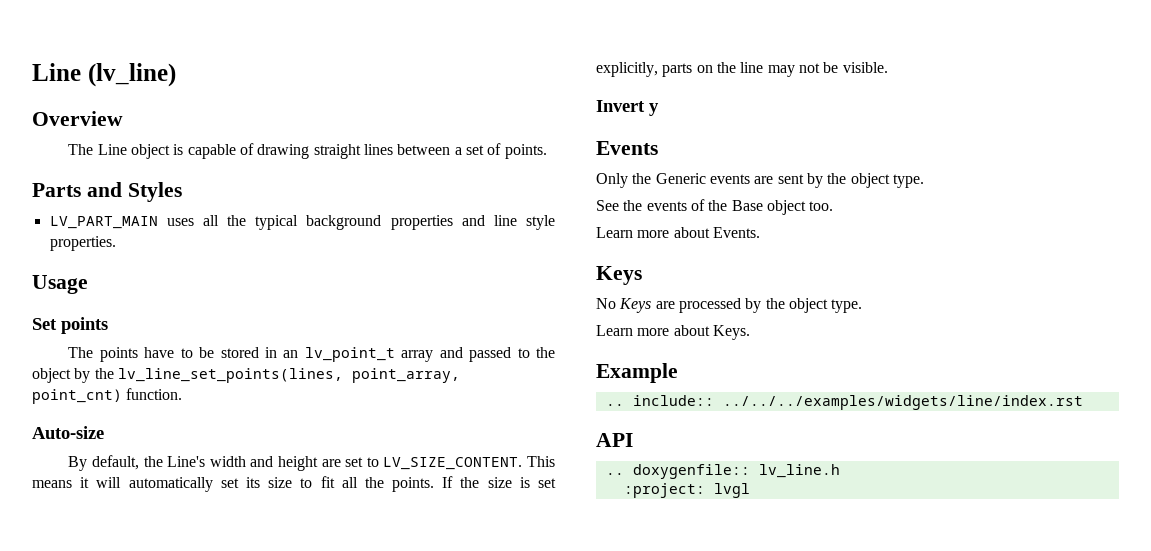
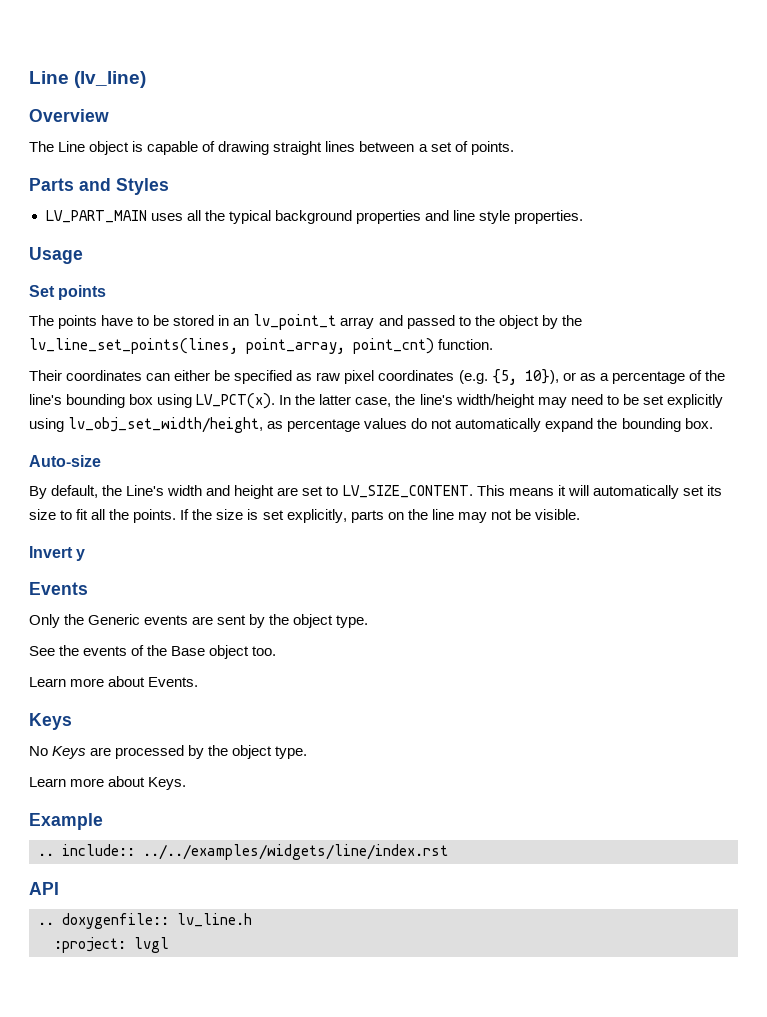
(183, 394) none -> [29,369,725,385] [29,393,723,409] [29,417,713,433] // Their coordinates can either be specified as raw pixel coordinates (e.g. {5, 10}), or as a percentage of the line's bounding box using LV_PCT(x). In the latter case, the line's width/height may need to be set explicitly using lv_obj_set_width/height, as percentage values do not automatically expand the bounding box.
[722,395,1083,410] ../../../examples/widgets/line/index.rst -> [143,844,448,860] ../../examples/widgets/line/index.rst

